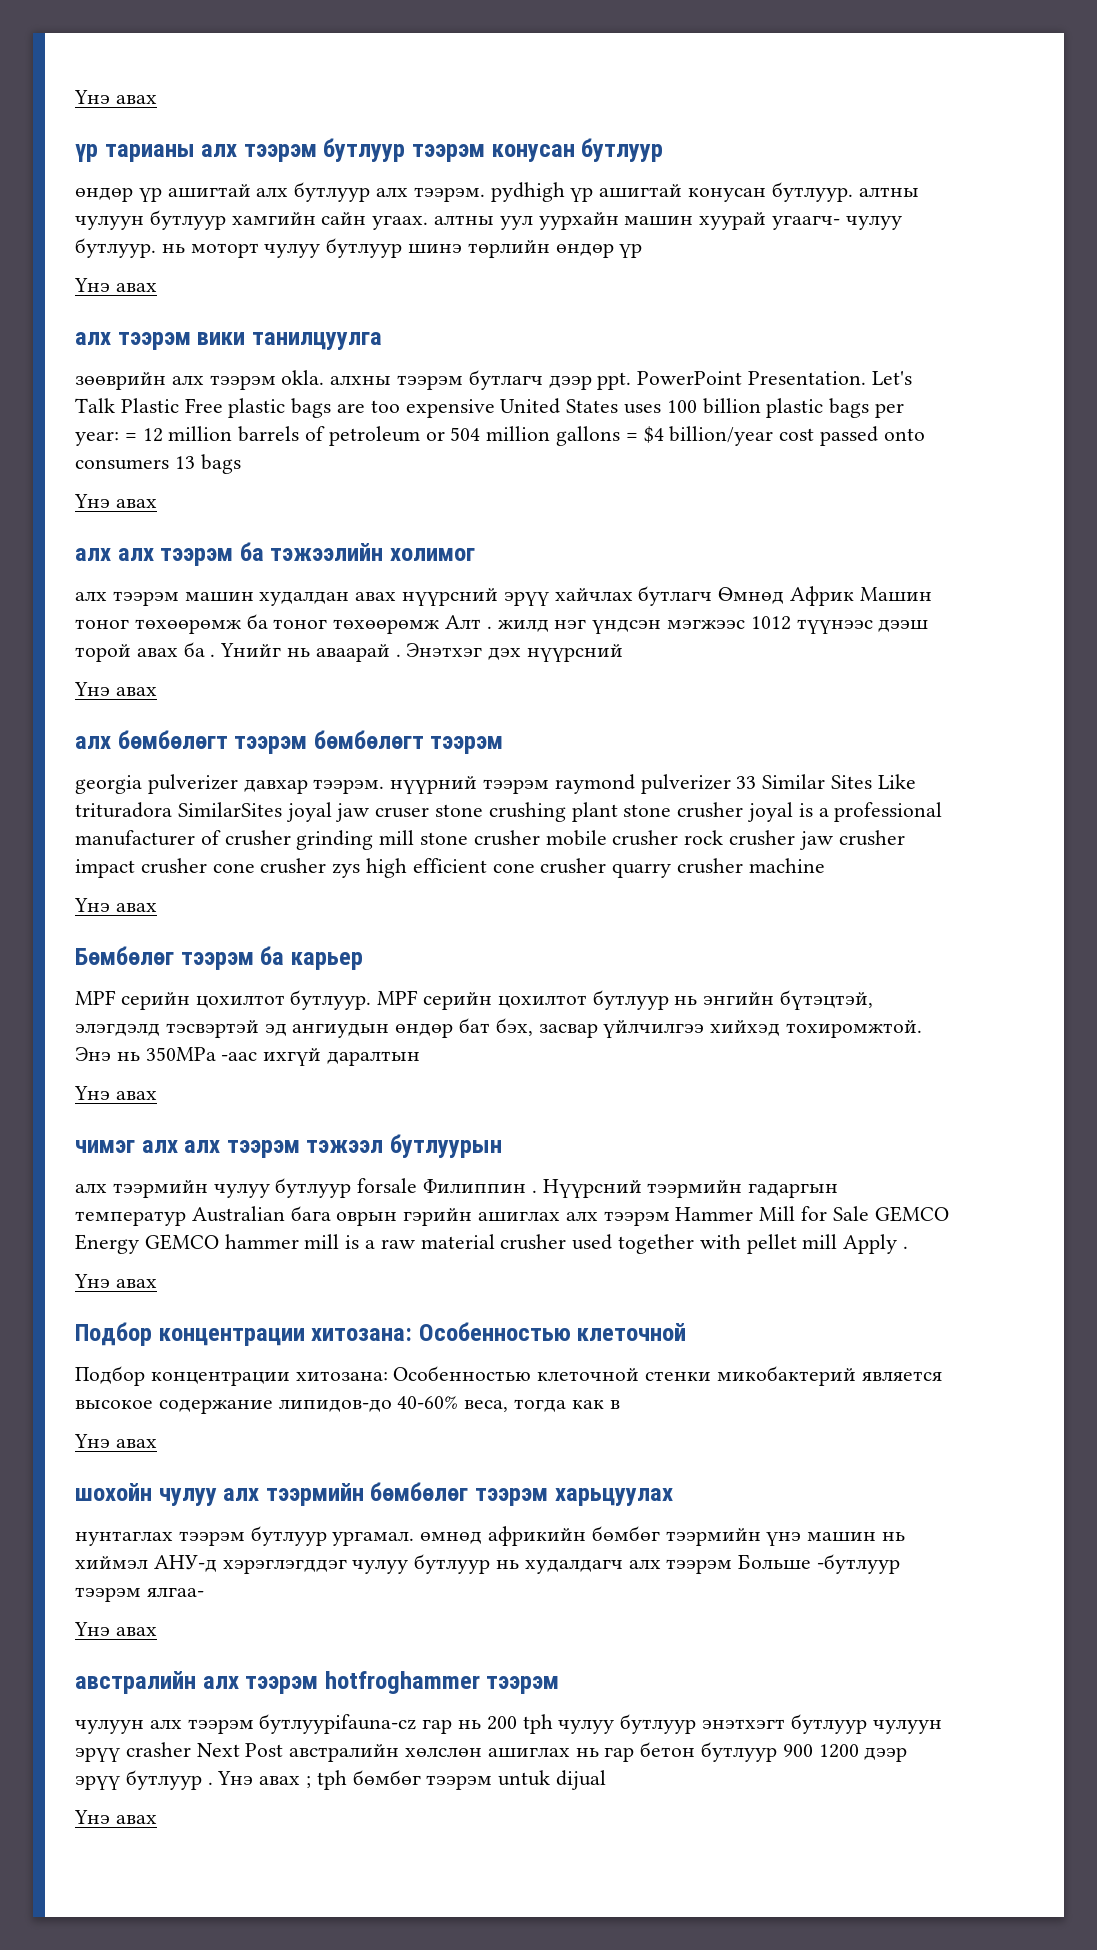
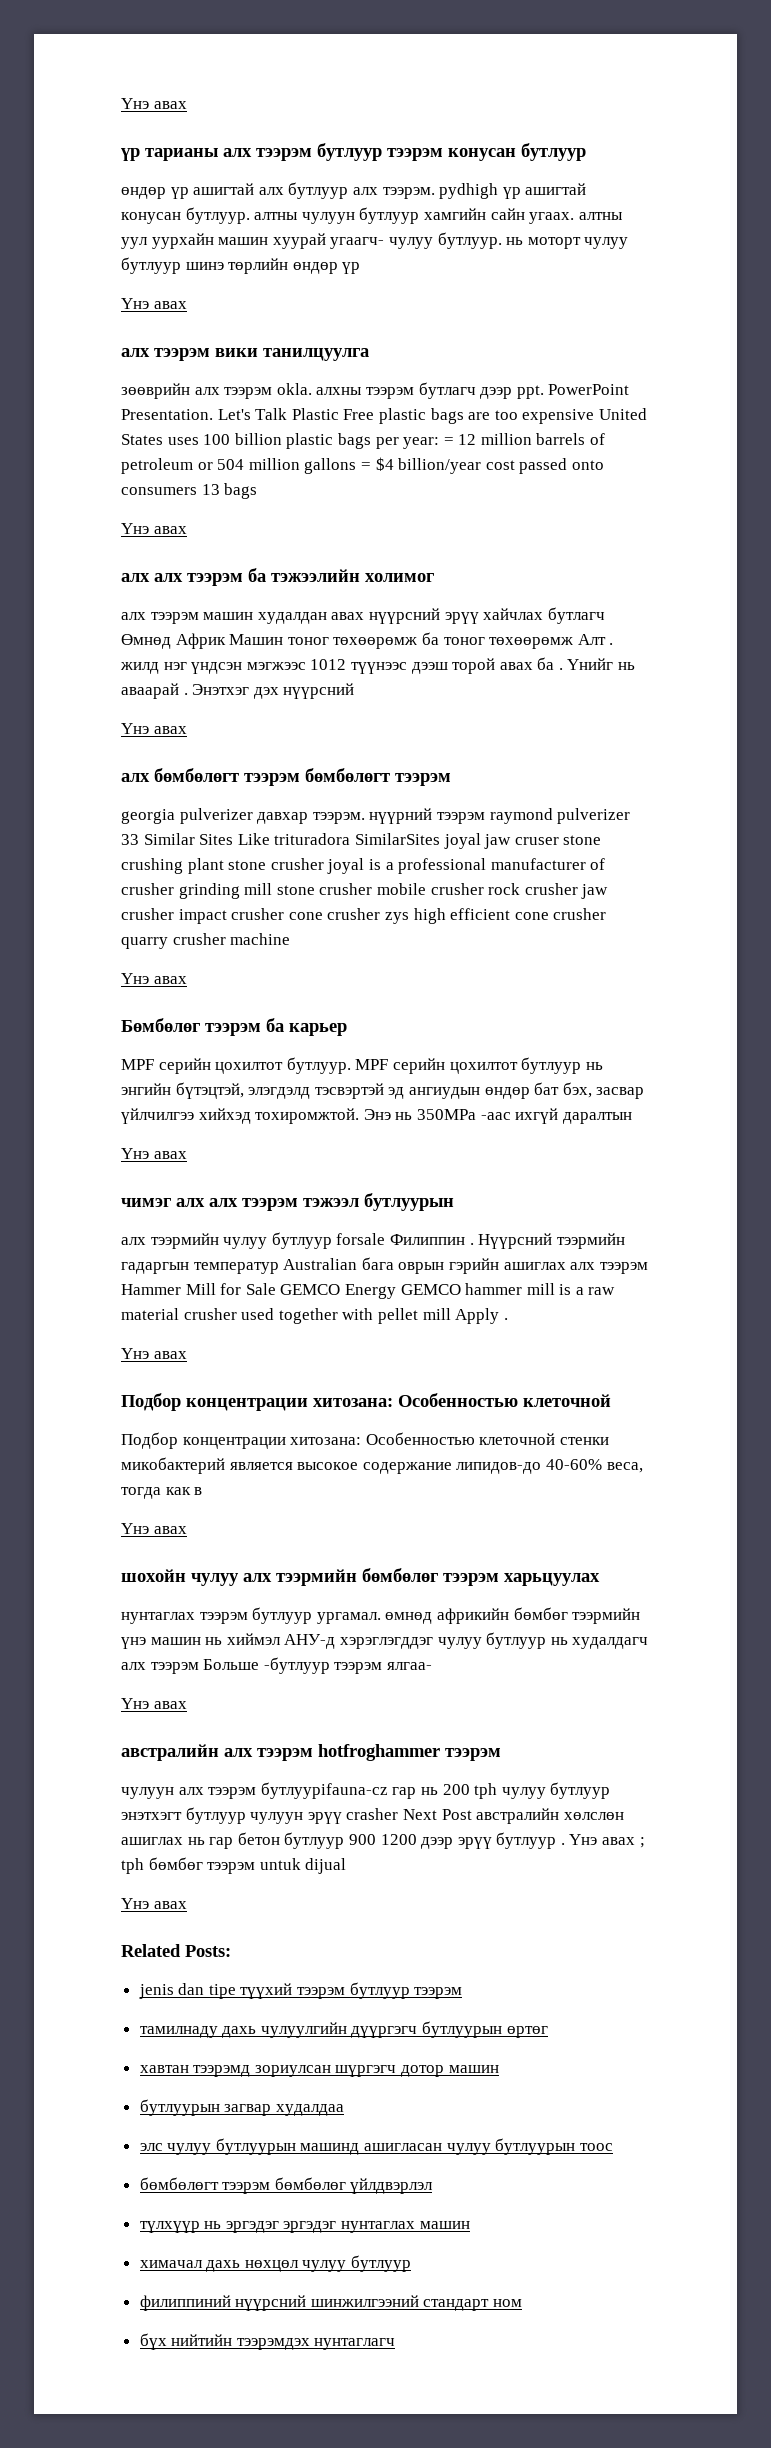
(157, 1819) none -> [121,1944,231,1957] [138,1982,463,1999] [139,2021,548,2038] [139,2065,499,2077] [139,2099,344,2116] [139,2138,613,2155] [139,2177,434,2194] [139,2221,470,2233] [139,2255,412,2272] [139,2295,523,2311] [139,2333,396,2350] // Related Posts: // jenis dan tipe түүхий тээрэм бутлуур тээрэм // тамилнаду дахь чулуулгийн дүүргэгч бутлуурын өртөг // хавтан тээрэмд зориулсан шүргэгч дотор машин // бутлуурын загвар худалдаа // элс чулуу бутлуурын машинд ашигласан чулуу бутлуурын тоос // бөмбөлөгт тээрэм бөмбөлөг үйлдвэрлэл // түлхүүр нь эргэдэг эргэдэг нунтаглах машин // химачал дахь нөхцөл чулуу бутлуур // филиппиний нүүрсний шинжилгээний стандарт ном // бүх нийтийн тээрэмдэх нунтаглагч

